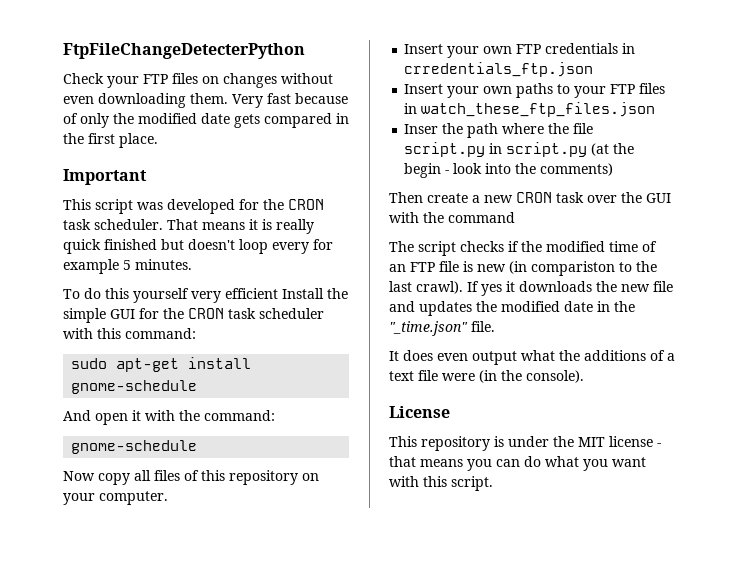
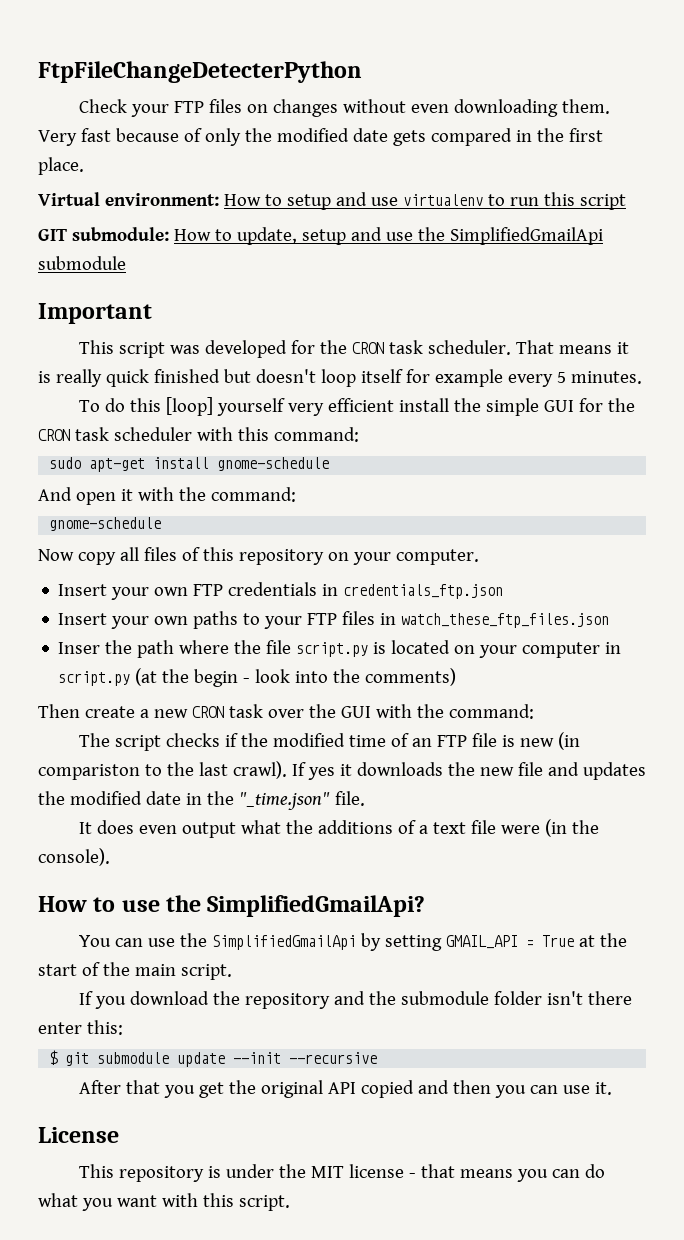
(158, 140) none -> [38,192,626,210] [38,227,603,245] [38,256,126,270] // Virtual environment: How to setup and use virtualenv to run this script // GIT submodule: How to update, setup and use the SimplifiedGmailApi submodule
[272,242,309,254] every -> [360,369,403,383] itself
(119, 266) none -> [507,374,553,387] every
(129, 293) none -> [166,397,214,416] [loop]
[282,288,324,299] Install -> [399,398,450,412] install
[404,62,594,77] crredentials_ftp.json -> [343,584,504,599] credentials_ftp.json
(486, 149) none -> [373,640,601,658] is located on your computer
[448,212,515,223] command -> [448,704,534,719] command:
(584, 376) none -> [38,895,426,917] [79,933,628,951] [38,962,232,980] [79,991,633,1009] [38,1020,123,1035] [49,1050,378,1067] [79,1080,613,1098] // How to use the SimplifiedGmailApi? // You can use the SimplifiedGmailApi by setting GMAIL_API = True at the start of the main script. // If you download the repository and the submodule folder isn't there enter this: // $ git submodule update --init --recursive // After that you get the original API copied and then you can use it.

